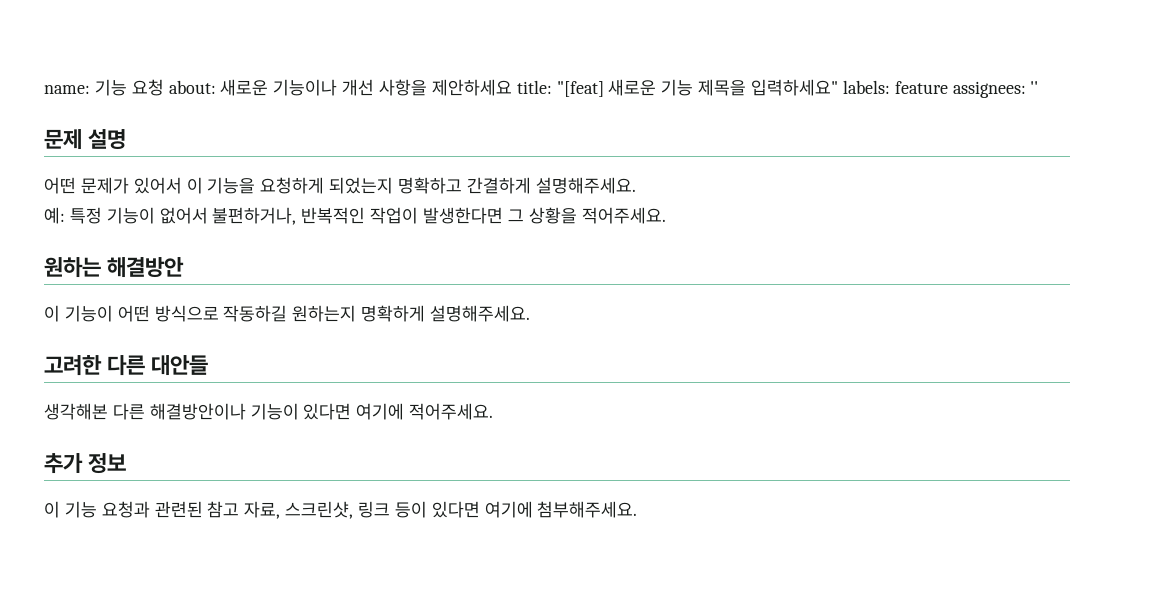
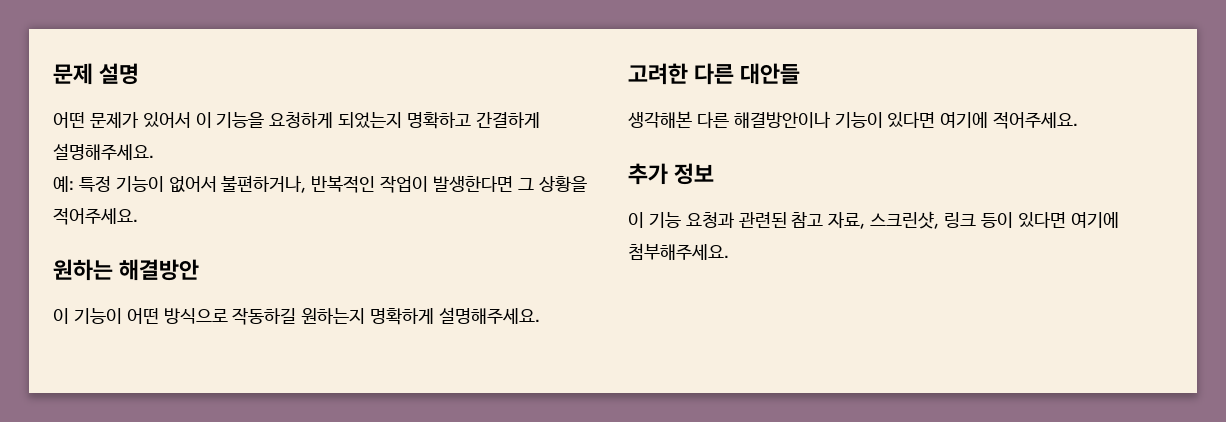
[44,79,1039,98] name: 기능 요청 about: 새로운 기능이나 개선 사항을 제안하세요 title: "[feat] 새로운 기능 제목을 입력하세요" labels: feature assignees: '' // -> (53, 74) none

